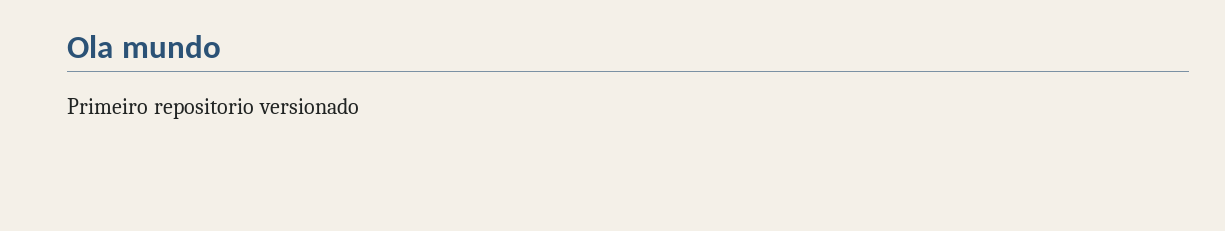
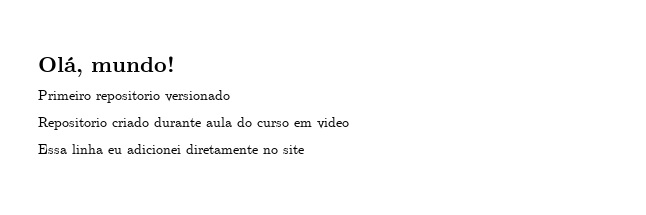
[67,35,221,58] Ola mundo -> [38,56,175,77] Olá, mundo!
(359, 106) none -> [38,117,349,130] [38,144,304,154] // Repositorio criado durante aula do curso em video // Essa linha eu adicionei diretamente no site

